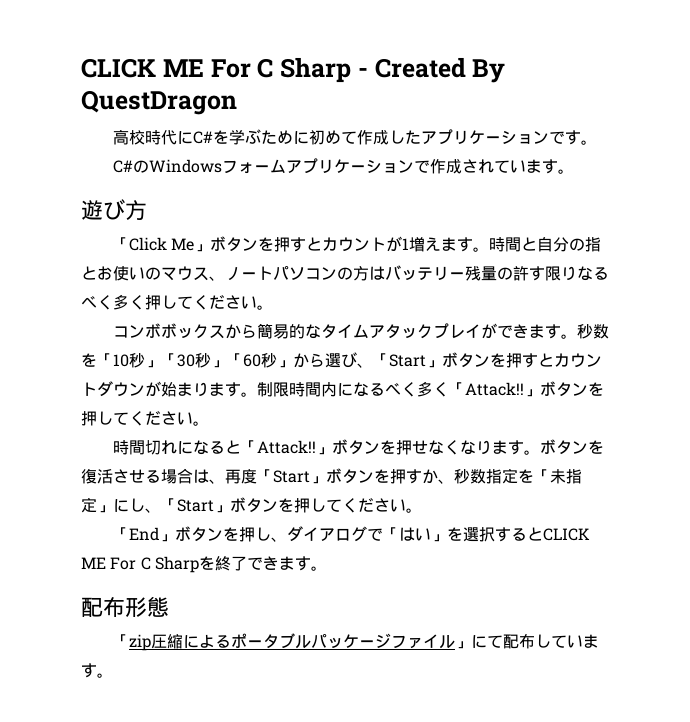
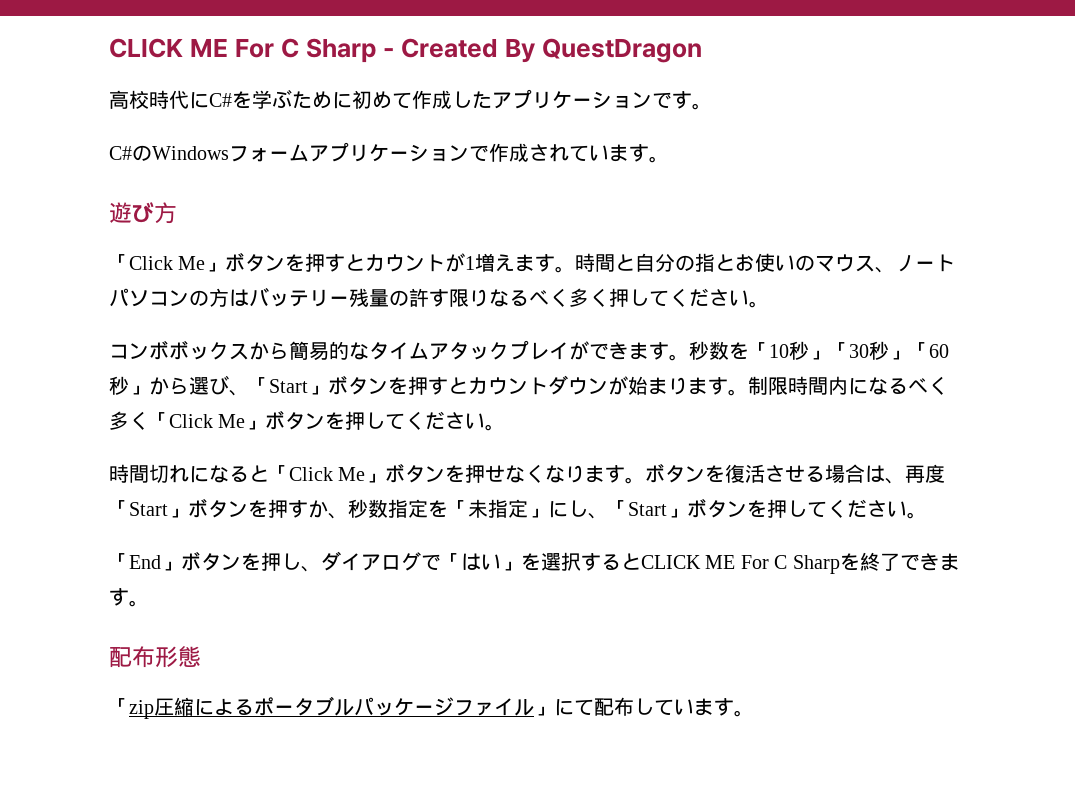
[465,382,524,396] Attack!! -> [169,414,246,428] Click Me
[256,440,316,454] Attack!! -> [289,467,366,481] Click Me

